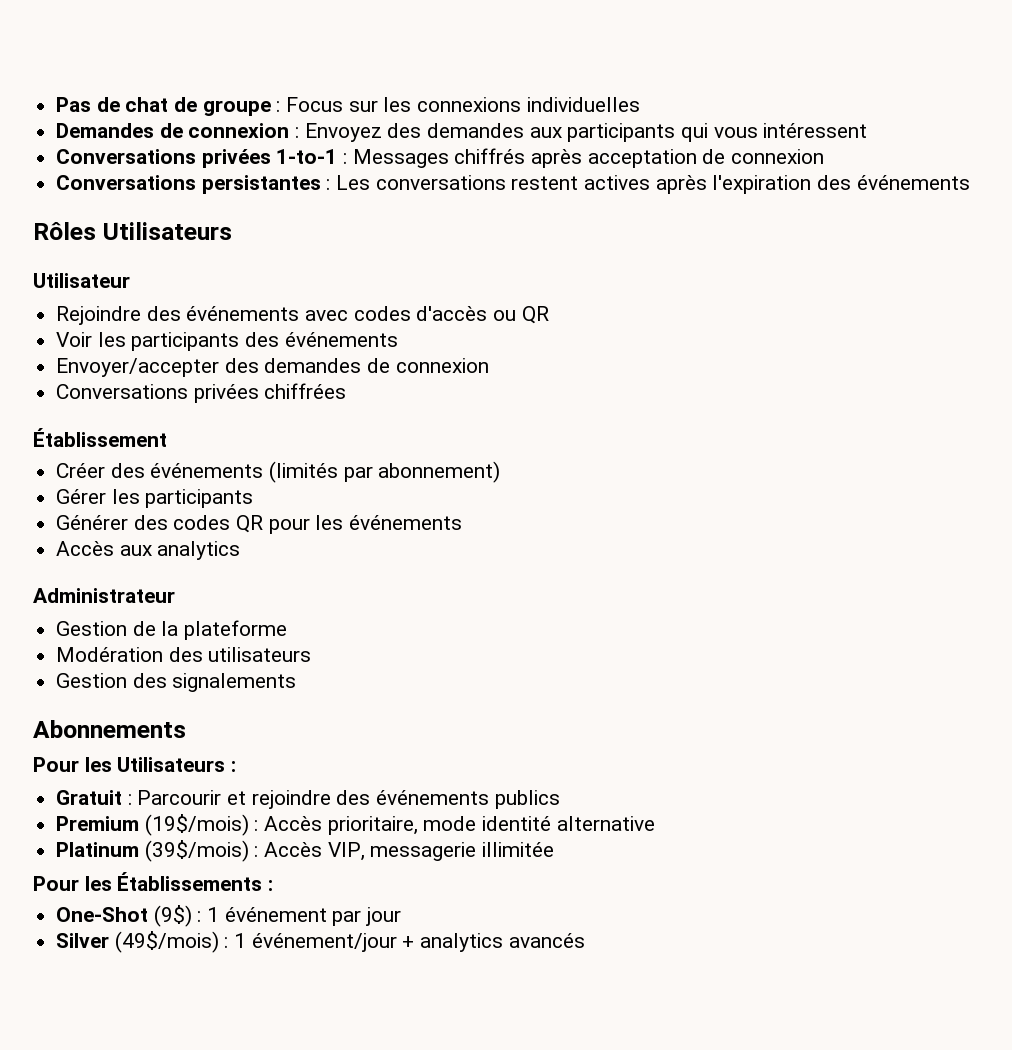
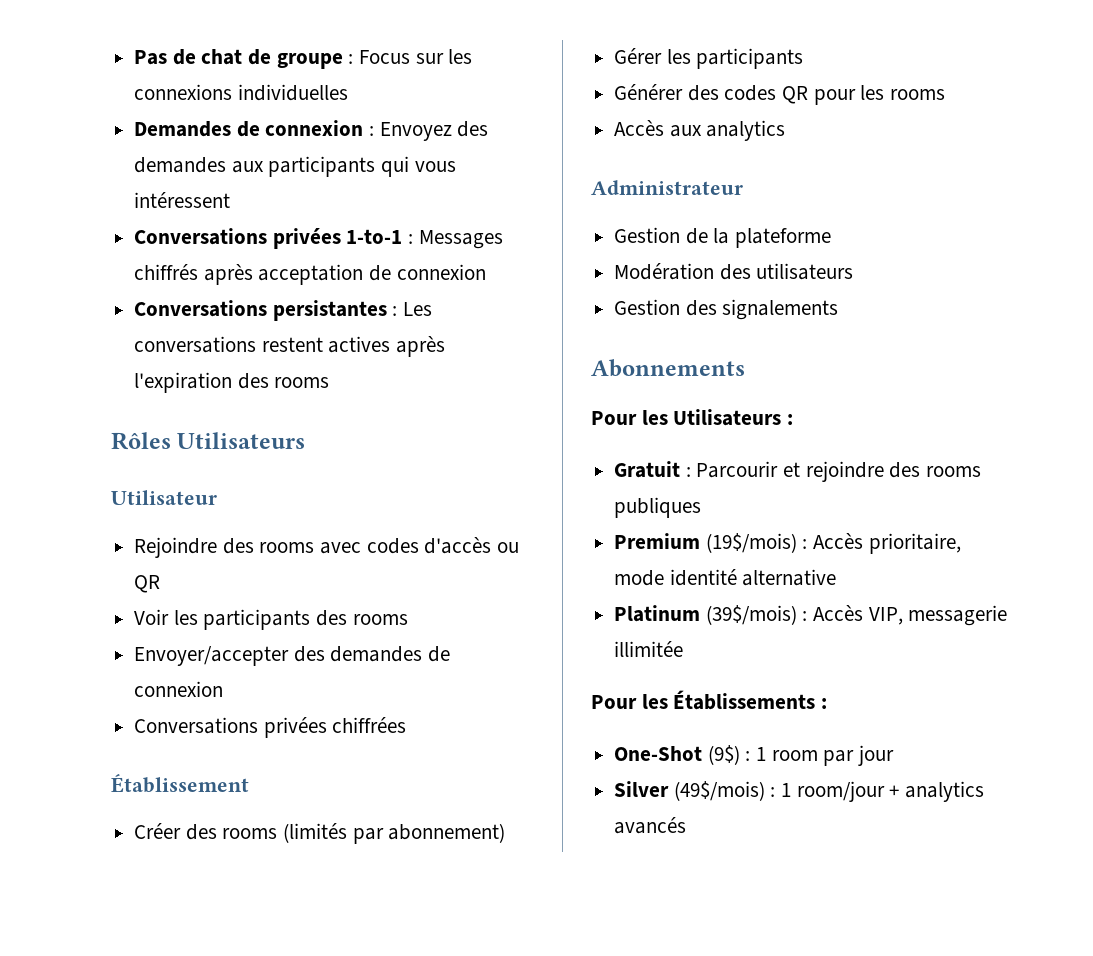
[856,175,970,190] événements -> [274,377,330,388] rooms
[186,306,300,321] événements -> [259,542,315,553] rooms
[284,332,398,347] événements -> [352,614,408,625] rooms
[150,463,264,478] événements -> [222,828,278,839] rooms
[349,515,463,530] événements -> [890,89,946,100] rooms
[376,790,560,809] événements publics -> [926,466,982,477] [614,497,702,518] rooms publiques
[224,907,327,922] événement -> [771,750,818,761] room
[251,933,397,952] événement/jour -> [796,781,885,802] room/jour

